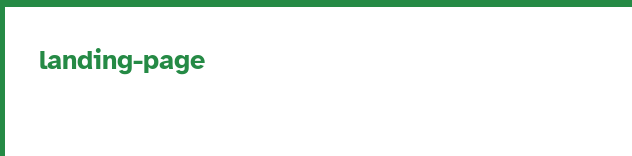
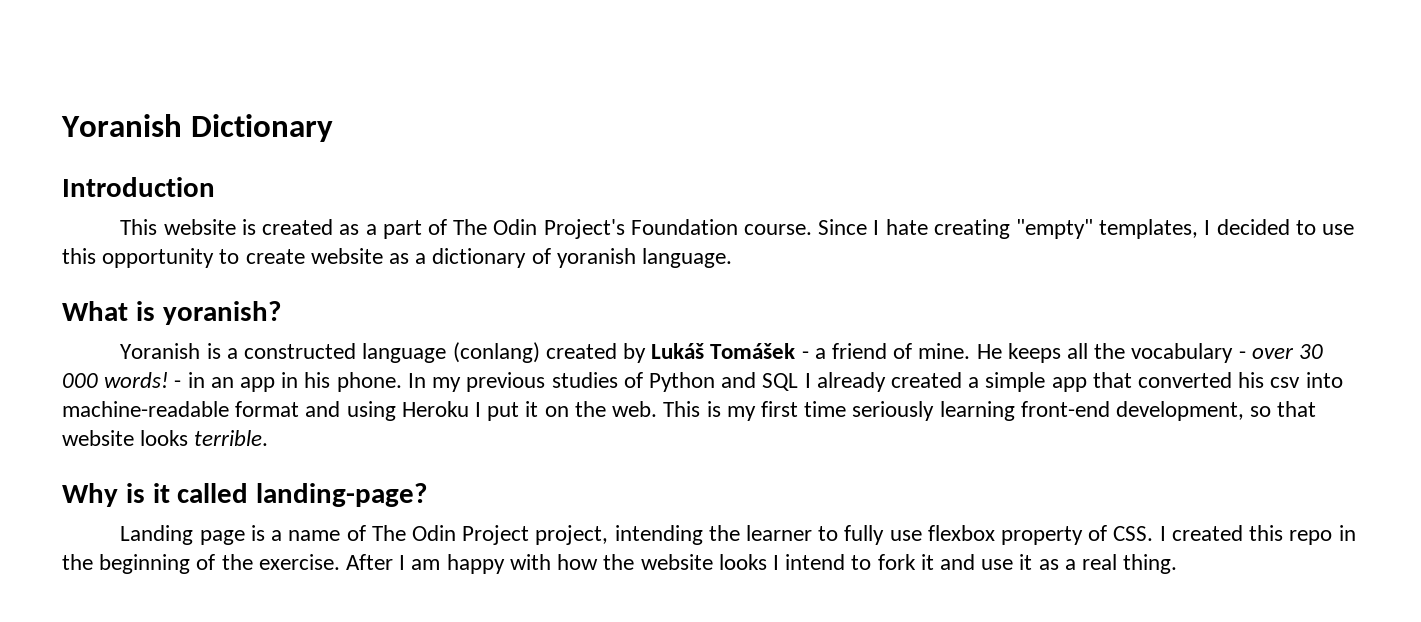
[39,48,205,75] landing-page -> [61,114,333,142] [62,177,215,197] [120,219,1355,239] [62,248,733,268] [62,301,281,325] [120,342,1324,363] [62,372,1343,392] [62,401,1317,421] [62,430,269,446] [62,483,428,507] [120,525,1356,545] [62,554,1178,574] Yoranish Dictionary // Introduction // This website is created as a part of The Odin Project's Foundation course. Since I hate creating "empty" templates, I decided to use this opportunity to create website as a dictionary of yoranish language. // What is yoranish? // Yoranish is a constructed language (conlang) created by Lukáš Tomášek - a friend of mine. He keeps all the vocabulary - over 30 000 words! - in an app in his phone. In my previous studies of Python and SQL I already created a simple app that converted his csv into machine-readable format and using Heroku I put it on the web. This is my first time seriously learning front-end development, so that website looks terrible. // Why is it called landing-page? // Landing page is a name of The Odin Project project, intending the learner to fully use flexbox property of CSS. I created this repo in the beginning of the exercise. After I am happy with how the website looks I intend to fork it and use it as a real thing.

